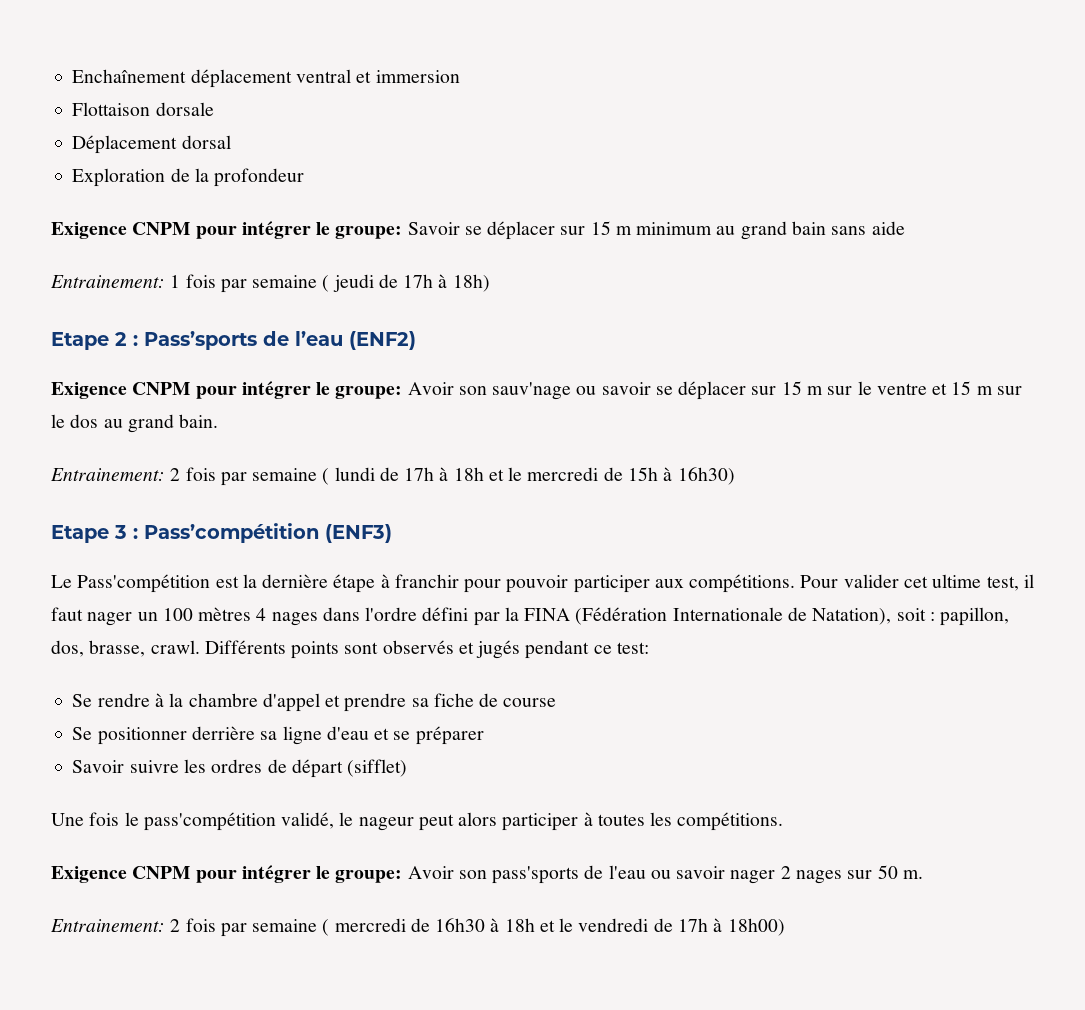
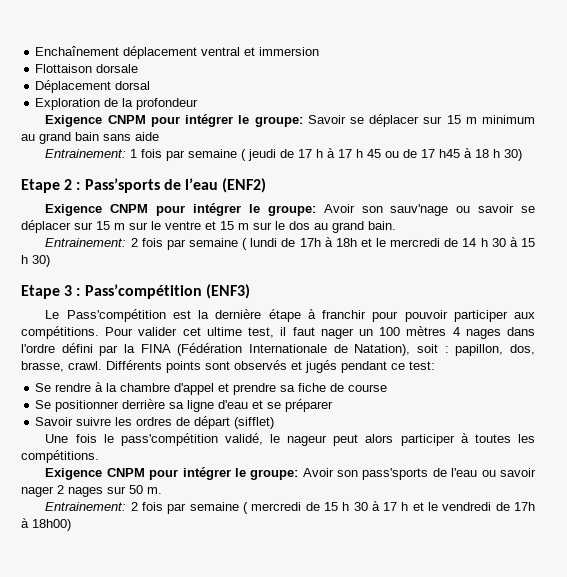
[403,274,490,292] 17h à 18h) -> [298,148,523,161] 17 h à 17 h 45 ou de 17 h45 à 18 h 30)
[627,467,735,485] 15h à 16h30) -> [462,237,536,247] [21,255,50,267] 14 h 30 à 15 h 30)
[435,918,535,932] 16h30 à 18h -> [323,501,409,511] 15 h 30 à 17 h

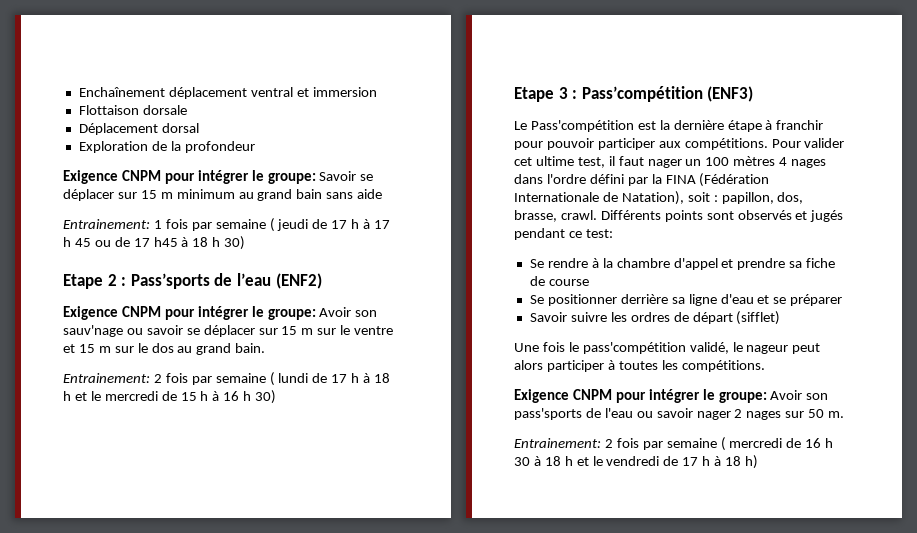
[299,237,536,247] 17h à 18h et le mercredi de 14 h 30 à 15 -> [331,373,391,383] [63,391,240,401] 17 h à 18 h et le mercredi de 15 h à 16
[323,501,398,511] 15 h 30 à 17 -> [805,438,834,448] [514,456,561,466] 16 h 30 à 18
[513,502,535,511] [21,518,71,531] 17h à 18h00) -> [682,455,758,469] 17 h à 18 h)

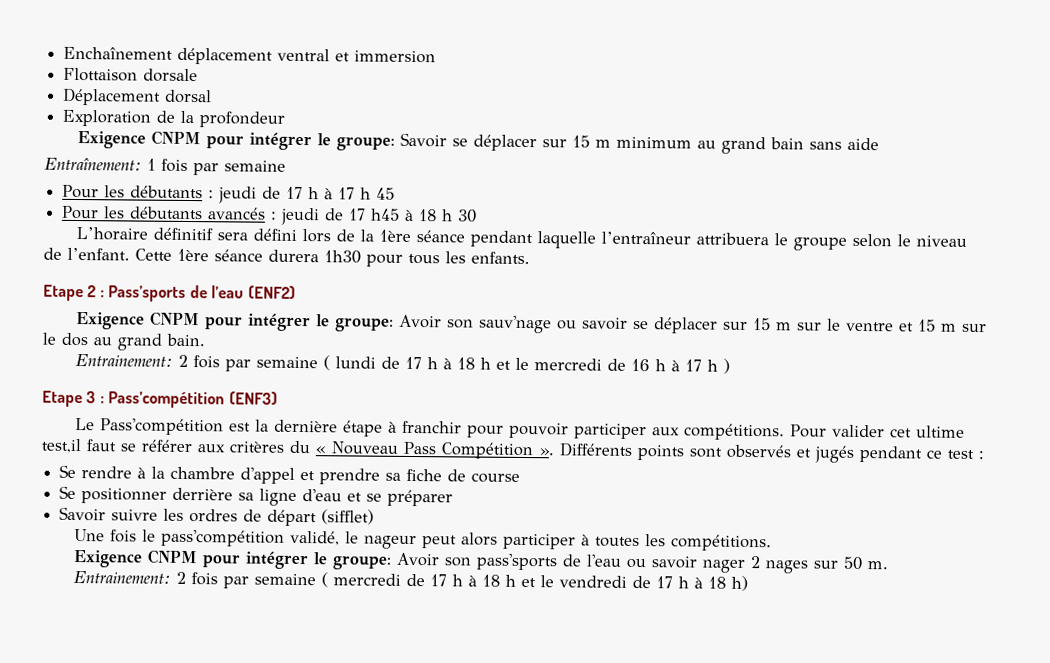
[63,219,150,229] Entrainement: -> [44,157,142,171] Entraînement:
[269,218,275,232] ( -> [62,184,215,199] // Pour les débutants :
[94,240,111,247] ou -> [61,205,321,226] // Pour les débutants avancés : jeudi
[224,236,246,250] 30) -> [457,209,478,223] [75,226,967,251] [43,247,530,267] 30 // L’horaire définitif sera défini lors de la 1ère séance pendant laquelle l’entraîneur attribuera le groupe selon le niveau de l’enfant. Cette 1ère séance durera 1h30 pour tous les enfants.
[180,390,277,404] 15 h à 16 h 30) -> [630,358,730,374] 16 h à 17 h )
[577,156,827,168] [514,173,770,187] [514,191,804,205] [514,210,597,222] test, il faut nager un 100 mètres 4 nages dans l'ordre défini par la FINA (Fédération Internationale de Natation), soit : papillon, dos, brasse, crawl. -> [41,438,554,460] test,il faut se référer aux critères du « Nouveau Pass Compétition ».
[585,229,613,238] test: -> [947,449,984,460] test :
[805,438,834,448] [514,457,530,466] 16 h 30 -> [429,574,463,587] 17 h

